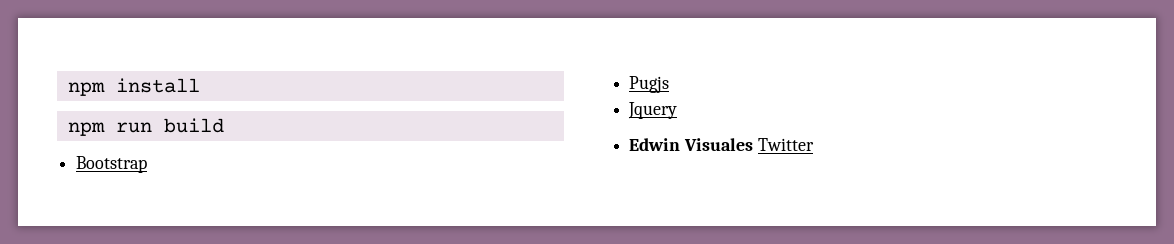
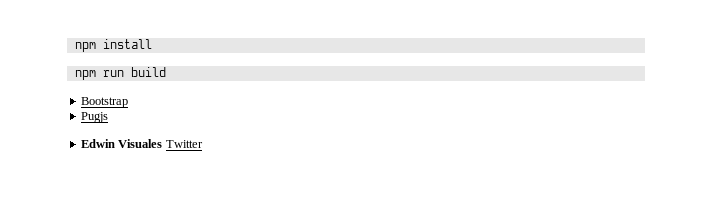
[628,102,678,119] // Jquery -> (108, 117) none

